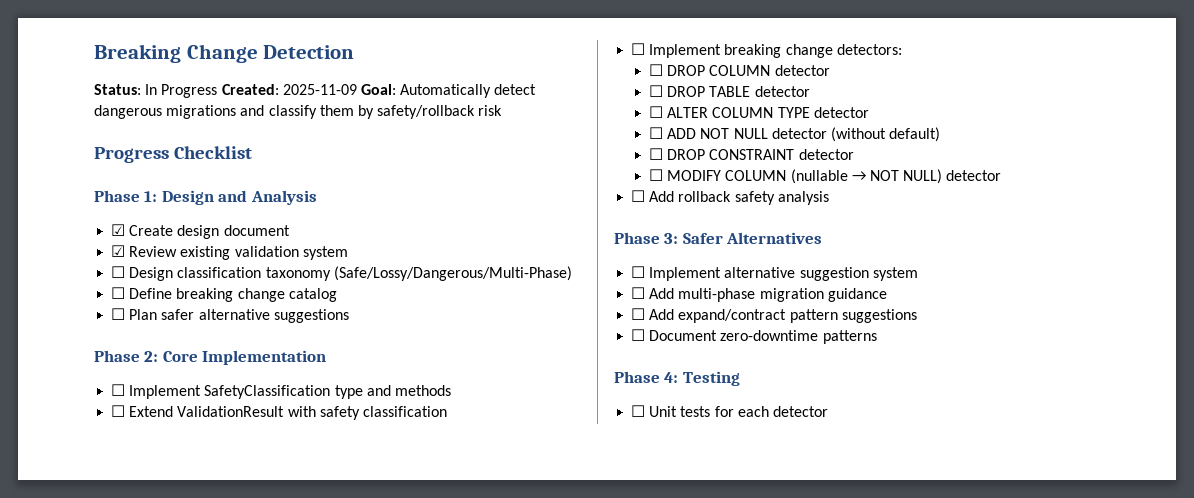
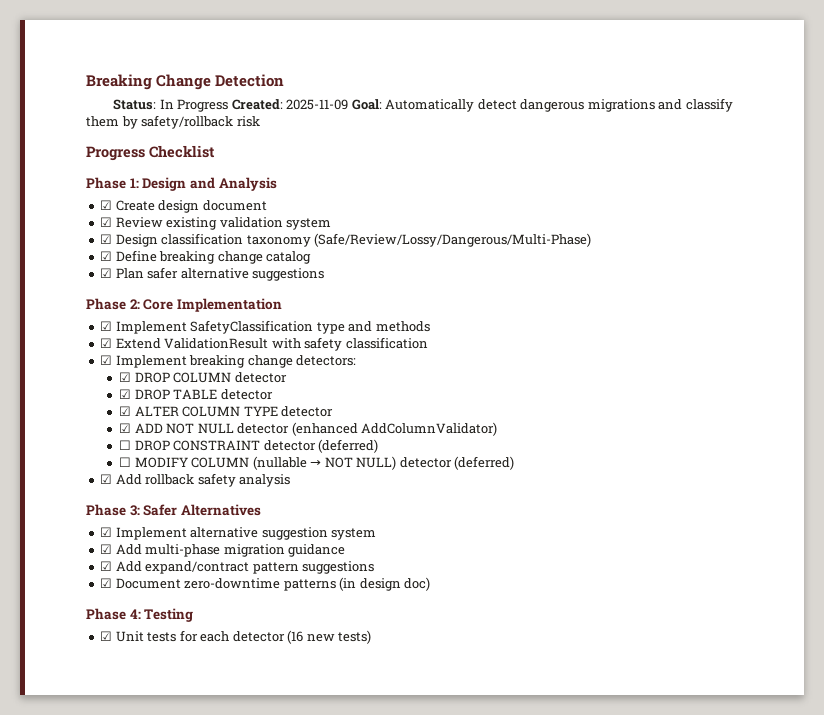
[111,266,126,278] ☐ -> [100,234,113,244] ☑
[333,266,572,281] [111,287,126,299] (Safe/Lossy/Dangerous/Multi-Phase) // ☐ -> [314,233,592,247] [100,251,113,261] (Safe/Review/Lossy/Dangerous/Multi-Phase) // ☑
[111,308,126,320] ☐ -> [100,268,113,278] ☑
[111,384,126,396] ☐ -> [100,321,113,331] ☑
[111,405,126,417] ☐ -> [100,338,113,348] ☑
[631,43,646,55] ☐ -> [100,355,113,365] ☑
[649,64,664,76] ☐ -> [118,372,131,382] ☑
[649,85,664,97] ☐ -> [118,389,131,399] ☑
[649,106,664,118] ☐ -> [118,406,131,416] ☑
[649,127,664,139] ☐ -> [118,423,131,433] ☑
[830,127,941,142] (without default) -> [291,422,498,436] (enhanced AddColumnValidator)
(854, 154) none -> [318,439,379,453] (deferred)
[631,190,646,202] // ☐ -> [454,456,515,470] [100,474,113,484] (deferred) // ☑
[631,266,646,278] ☐ -> [100,527,113,537] ☑
[631,287,646,299] ☐ -> [100,544,113,554] ☑
[631,308,646,320] ☐ -> [100,561,113,571] ☑
[631,329,646,341] ☐ -> [100,578,113,588] ☑
(877, 337) none -> [339,577,431,591] (in design doc)
[631,405,646,417] ☐ -> [100,631,113,641] ☑
(828, 411) none -> [287,630,372,644] (16 new tests)

